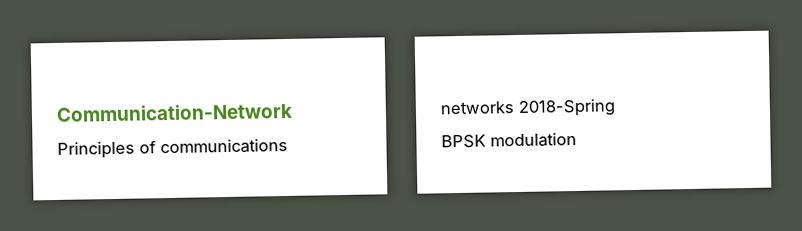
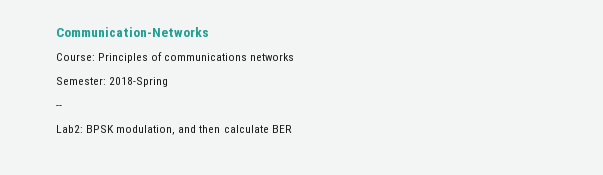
[56,102,293,122] Communication-Network // -> [56,27,209,37] [56,53,95,61] Communication-Networks // Course:
(514, 108) none -> [56,77,106,85] // Semester:
[441,131,577,149] BPSK modulation -> [56,105,62,109] [56,125,292,135] -- // Lab2: BPSK modulation, and then calculate BER

